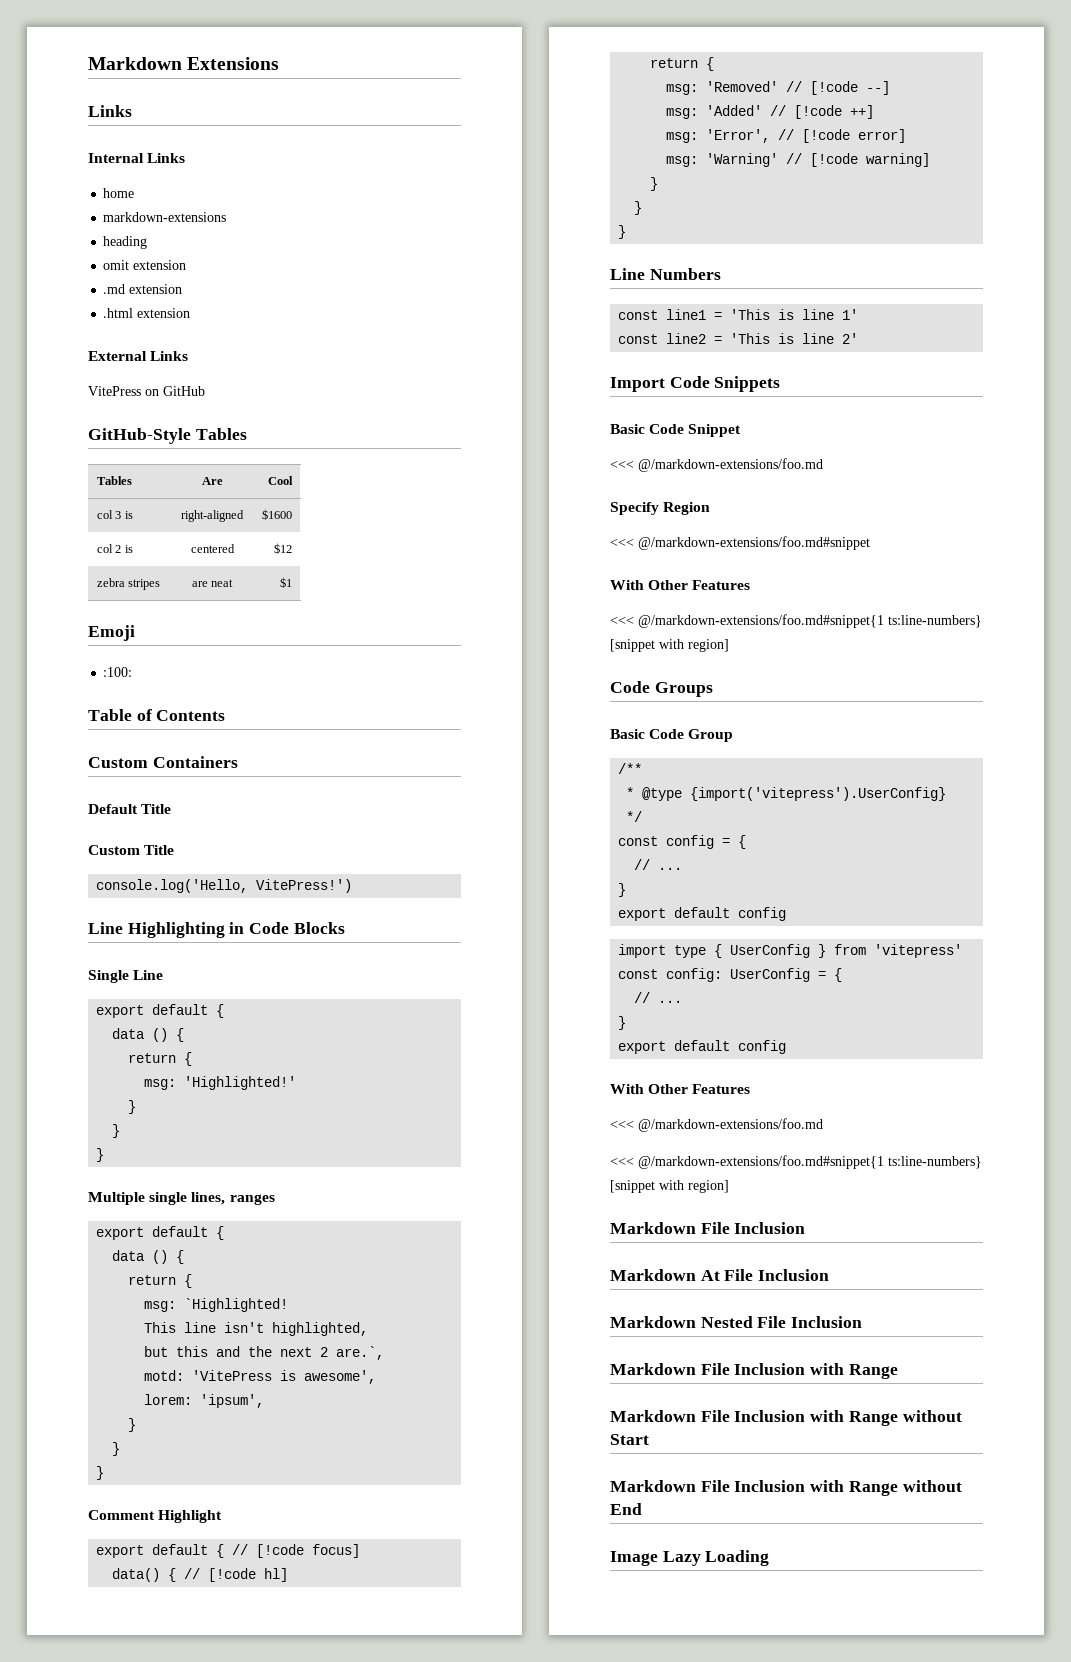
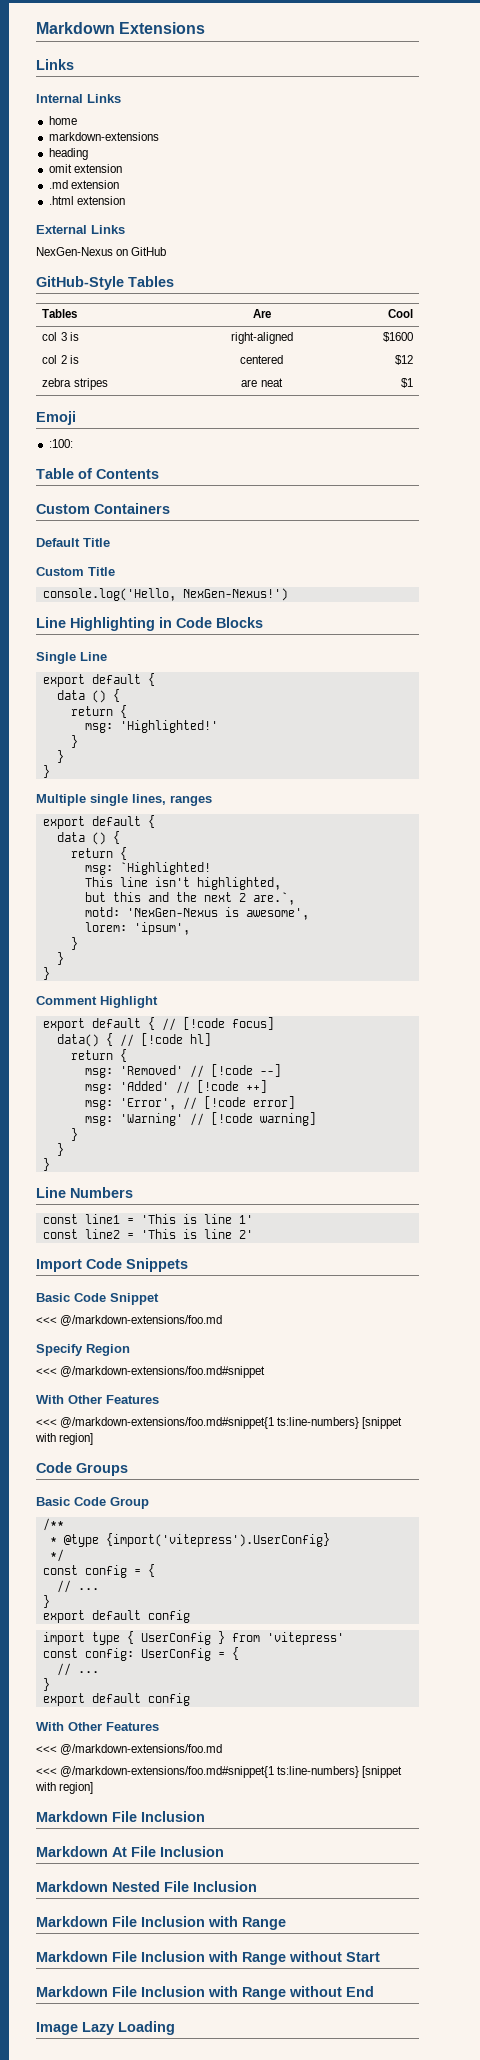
[88,386,141,396] VitePress -> [36,247,113,256] NexGen-Nexus
[256,879,353,893] VitePress!') -> [182,588,288,601] NexGen-Nexus!')
[192,1370,273,1381] 'VitePress -> [126,908,218,917] 'NexGen-Nexus

